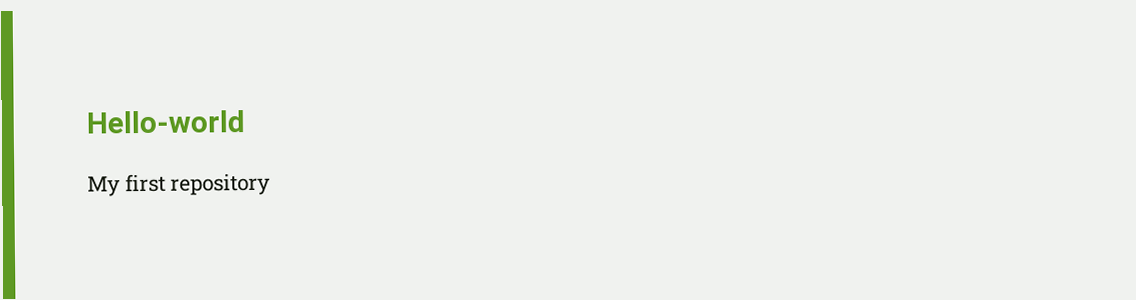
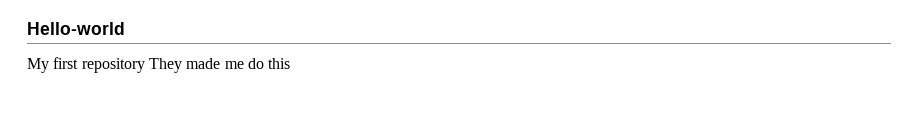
(272, 184) none -> [148,58,291,73] They made me do this

